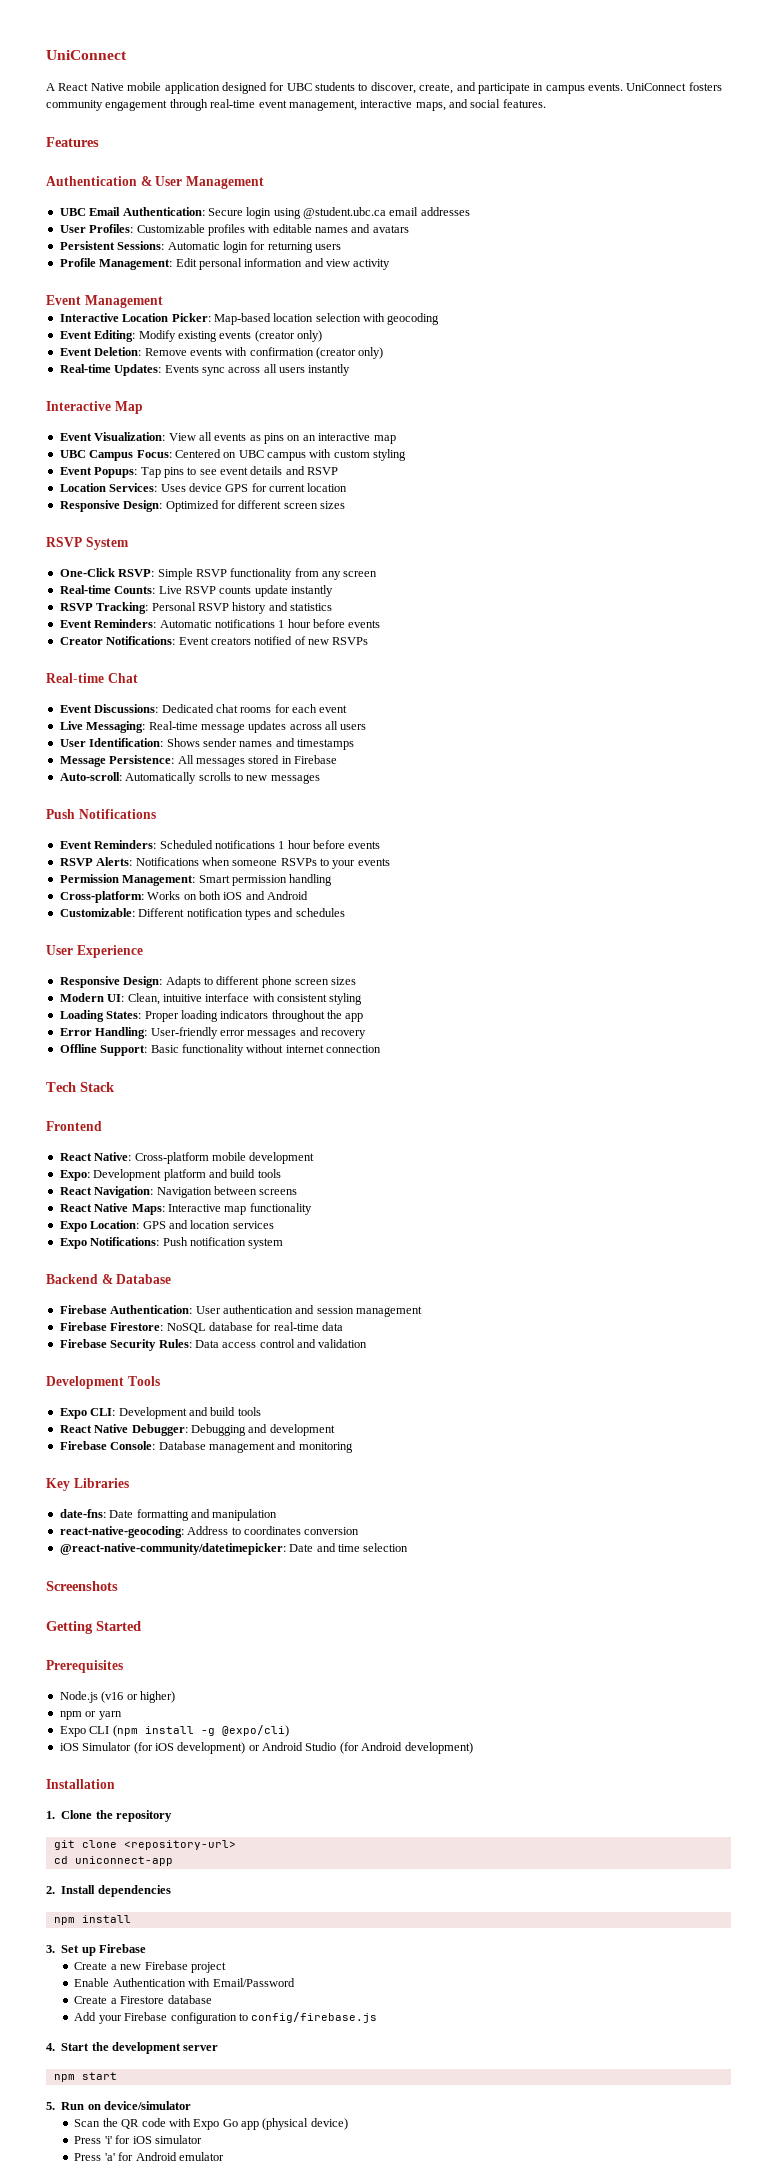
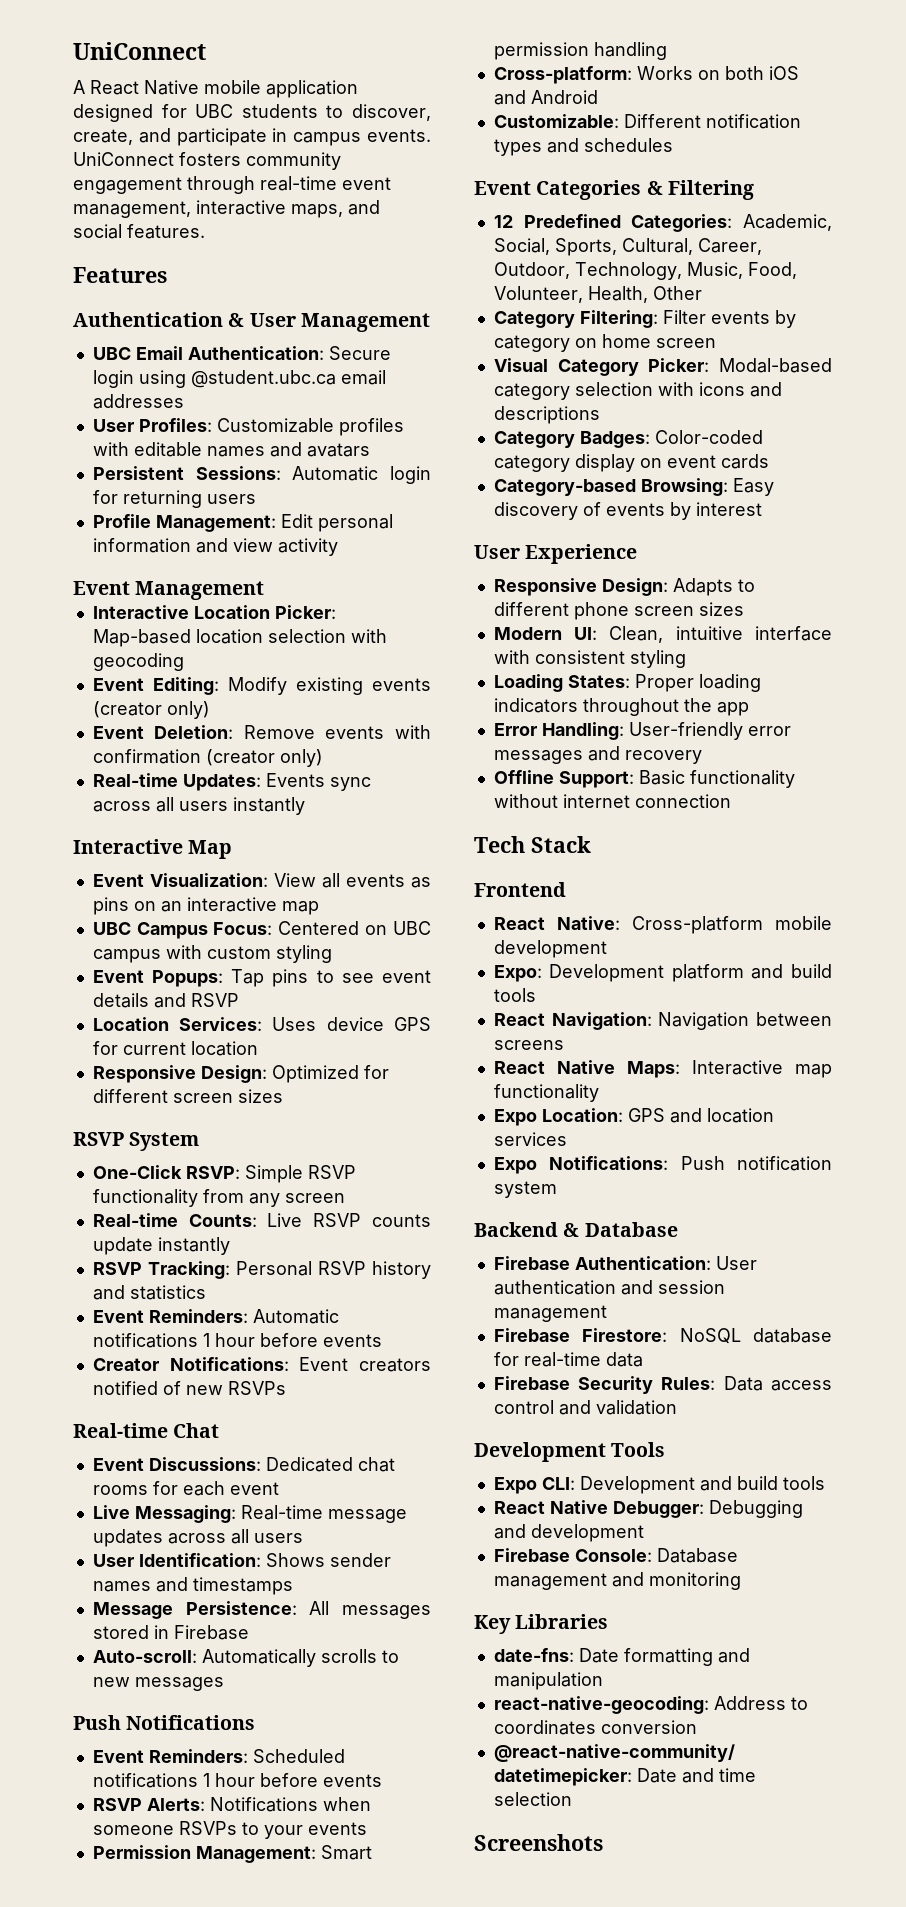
(345, 912) none -> [474,180,754,200] [493,214,832,232] [493,238,762,256] [493,262,797,280] [493,286,702,303] [493,310,796,328] [493,334,716,352] [493,358,832,376] [493,382,782,400] [493,406,600,424] [493,430,763,448] [493,454,769,472] [493,478,774,496] [493,502,762,520] // Event Categories & Filtering // 12 Predefined Categories: Academic, Social, Sports, Cultural, Career, Outdoor, Technology, Music, Food, Volunteer, Health, Other // Category Filtering: Filter events by category on home screen // Visual Category Picker: Modal-based category selection with icons and descriptions // Category Badges: Color-coded category display on event cards // Category-based Browsing: Easy discovery of events by interest
[46,1621,141,1634] [46,1660,123,1673] [59,1691,175,1703] [59,1711,122,1720] [59,1725,289,1737] [59,1742,473,1754] [46,1779,115,1789] [46,1810,172,1822] [53,1840,236,1850] [53,1856,173,1866] [46,1885,171,1897] [53,1915,131,1925] [46,1944,146,1956] [74,1961,226,1973] [74,1978,295,1987] [74,1995,212,2004] [74,2012,378,2024] [46,2042,219,2054] [53,2072,117,2082] [46,2101,191,2110] [74,2118,348,2130] [74,2135,202,2144] [74,2152,224,2161] // Getting Started // Prerequisites // Node.js (v16 or higher) // npm or yarn // Expo CLI (npm install -g @expo/cli) // iOS Simulator (for iOS development) or Android Studio (for Android development) // Installation // 1. Clone the repository // git clone <repository-url> // cd uniconnect-app // 2. Install dependencies // npm install // 3. Set up Firebase // Create a new Firebase project // Enable Authentication with Email/Password // Create a Firestore database // Add your Firebase configuration to config/firebase.js // 4. Start the development server // npm start // 5. Run on device/simulator // Scan the QR code with Expo Go app (physical device) // Press 'i' for iOS simulator // Press 'a' for Android emulator -> (603, 1842) none

